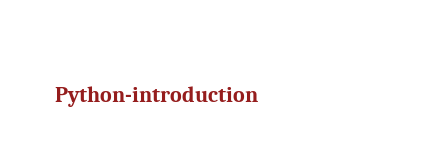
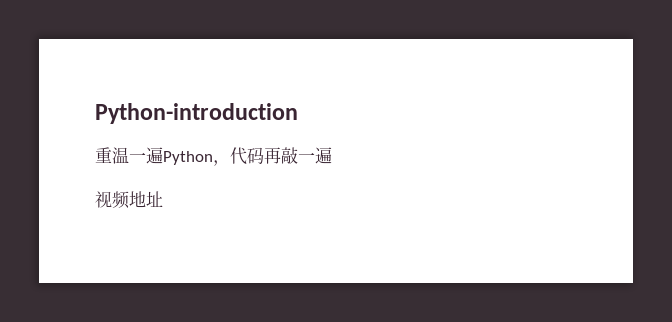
(258, 96) none -> [95,147,332,166] [95,191,163,209] // 重温一遍Python，代码再敲一遍 // 视频地址

